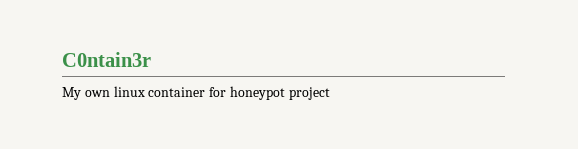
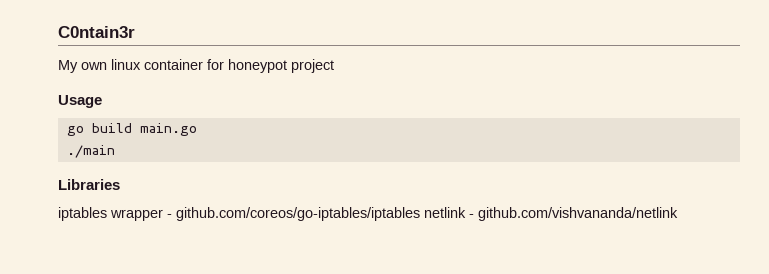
(330, 93) none -> [58,95,102,108] [66,123,197,136] [66,145,115,158] [58,179,120,190] [58,207,678,221] // Usage // go build main.go // ./main // Libraries // iptables wrapper - github.com/coreos/go-iptables/iptables netlink - github.com/vishvananda/netlink

